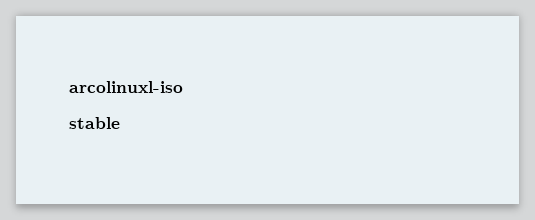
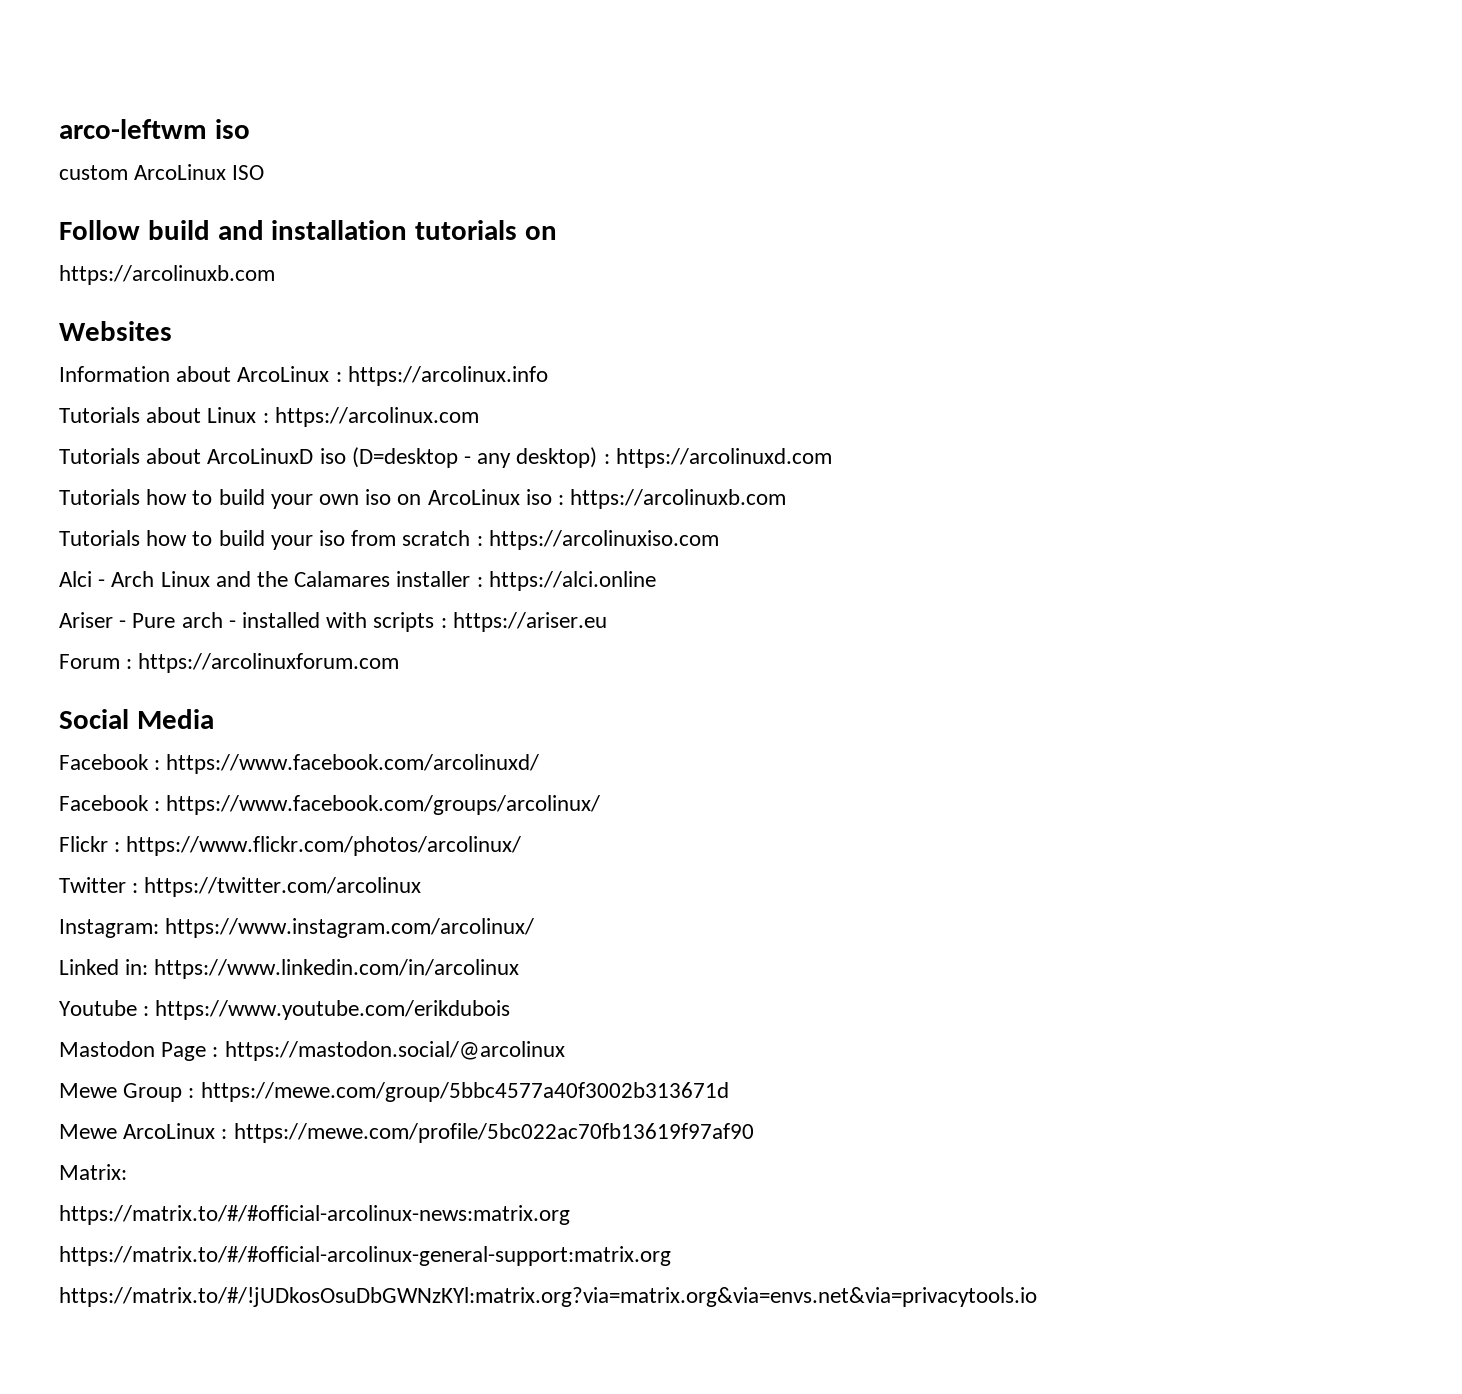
[69,81,183,93] [69,117,120,129] arcolinuxl-iso // stable -> [59,119,250,139] [59,164,265,180] [59,220,558,240] [59,265,275,285] [59,321,172,341] [59,366,548,386] [59,407,479,427] [59,447,832,468] [59,489,787,509] [59,530,719,550] [59,571,656,591] [59,612,607,632] [59,653,400,673] [59,709,214,729] [59,754,540,774] [59,795,601,815] [59,836,522,856] [59,877,422,897] [59,918,535,938] [59,959,520,979] [59,1000,511,1020] [59,1041,565,1061] [59,1082,729,1102] [59,1123,754,1143] [59,1164,127,1180] [59,1205,570,1225] [59,1246,671,1266] [59,1287,1037,1307] arco-leftwm iso // custom ArcoLinux ISO // Follow build and installation tutorials on // https://arcolinuxb.com // Websites // Information about ArcoLinux : https://arcolinux.info // Tutorials about Linux : https://arcolinux.com // Tutorials about ArcoLinuxD iso (D=desktop - any desktop) : https://arcolinuxd.com // Tutorials how to build your own iso on ArcoLinux iso : https://arcolinuxb.com // Tutorials how to build your iso from scratch : https://arcolinuxiso.com // Alci - Arch Linux and the Calamares installer : https://alci.online // Ariser - Pure arch - installed with scripts : https://ariser.eu // Forum : https://arcolinuxforum.com // Social Media // Facebook : https://www.facebook.com/arcolinuxd/ // Facebook : https://www.facebook.com/groups/arcolinux/ // Flickr : https://www.flickr.com/photos/arcolinux/ // Twitter : https://twitter.com/arcolinux // Instagram: https://www.instagram.com/arcolinux/ // Linked in: https://www.linkedin.com/in/arcolinux // Youtube : https://www.youtube.com/erikdubois // Mastodon Page : https://mastodon.social/@arcolinux // Mewe Group : https://mewe.com/group/5bbc4577a40f3002b313671d // Mewe ArcoLinux : https://mewe.com/profile/5bc022ac70fb13619f97af90 // Matrix: // https://matrix.to/#/#official-arcolinux-news:matrix.org // https://matrix.to/#/#official-arcolinux-general-support:matrix.org // https://matrix.to/#/!jUDkosOsuDbGWNzKYl:matrix.org?via=matrix.org&via=envs.net&via=privacytools.io

